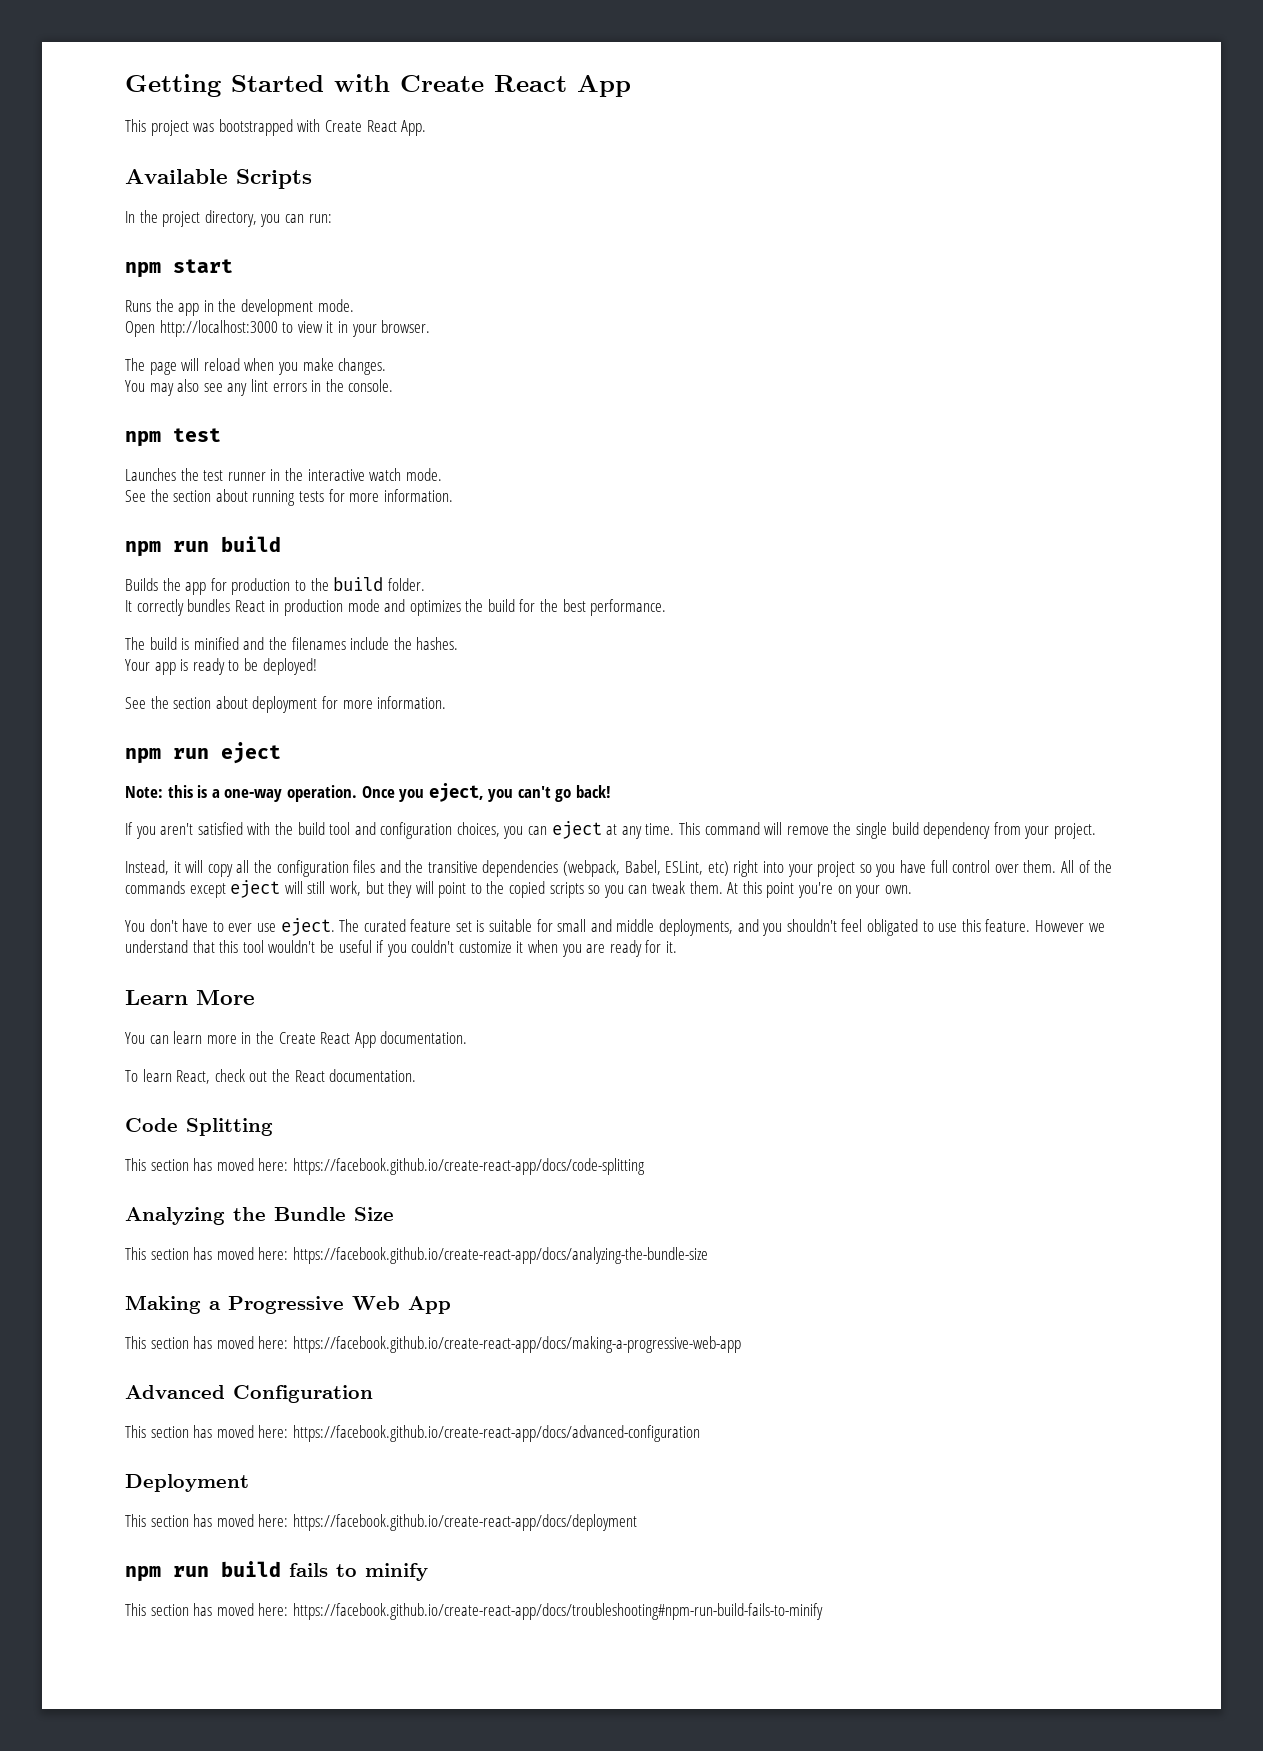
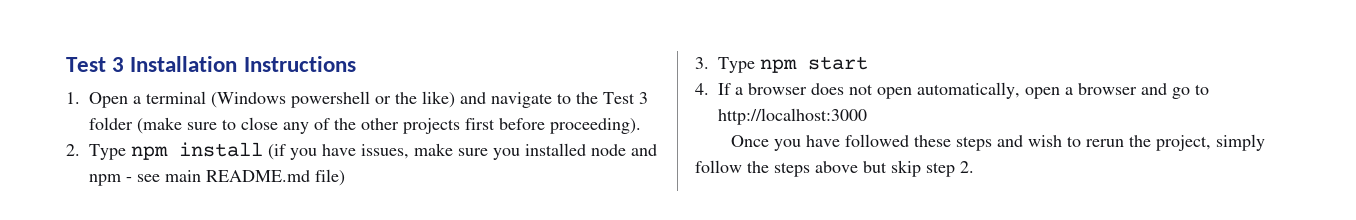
[125,74,631,97] [125,119,427,136] [125,169,312,189] [125,210,332,227] [125,259,233,278] [125,299,354,316] [125,320,431,337] [125,358,387,375] [125,379,394,396] [125,428,221,447] [125,468,442,481] [125,489,453,506] [125,536,281,557] [125,577,425,595] [125,599,667,616] [125,637,459,650] [125,658,317,675] [125,696,447,713] [125,742,281,764] [125,783,612,802] [125,821,1096,839] [125,860,1113,877] [125,880,912,898] [125,918,1105,936] [125,940,678,957] [125,990,255,1005] [125,1031,468,1048] [125,1069,417,1084] [125,1118,273,1136] [125,1158,645,1175] [125,1207,394,1225] [125,1247,708,1264] [125,1295,451,1314] [125,1336,741,1353] [125,1385,373,1403] [125,1425,700,1442] [125,1474,249,1492] [125,1514,637,1531] [125,1561,428,1582] [125,1603,823,1620] Getting Started with Create React App // This project was bootstrapped with Create React App. // Available Scripts // In the project directory, you can run: // npm start // Runs the app in the development mode. // Open http://localhost:3000 to view it in your browser. // The page will reload when you make changes. // You may also see any lint errors in the console. // npm test // Launches the test runner in the interactive watch mode. // See the section about running tests for more information. // npm run build // Builds the app for production to the build folder. // It correctly bundles React in production mode and optimizes the build for the best performance. // The build is minified and the filenames include the hashes. // Your app is ready to be deployed! // See the section about deployment for more information. // npm run eject // Note: this is a one-way operation. Once you eject, you can't go back! // If you aren't satisfied with the build tool and configuration choices, you can eject at any time. This command will remove the single build dependency from your project. // Instead, it will copy all the configuration files and the transitive dependencies (webpack, Babel, ESLint, etc) right into your project so you have full control over them. All of the commands except eject will still work, but they will point to the copied scripts so you can tweak them. At this point you're on your own. // You don't have to ever use eject. The curated feature set is suitable for small and middle deployments, and you shouldn't feel obligated to use this feature. However we understand that this tool wouldn't be useful if you couldn't customize it when you are ready for it. // Learn More // You can learn more in the Create React App documentation. // To learn React, check out the React documentation. // Code Splitting // This section has moved here: https://facebook.github.io/create-react-app/docs/code-splitting // Analyzing the Bundle Size // This section has moved here: https://facebook.github.io/create-react-app/docs/analyzing-the-bundle-size // Making a Progressive Web App // This section has moved here: https://facebook.github.io/create-react-app/docs/making-a-progressive-web-app // Advanced Configuration // This section has moved here: https://facebook.github.io/create-react-app/docs/advanced-configuration // Deployment // This section has moved here: https://facebook.github.io/create-react-app/docs/deployment // npm run build fails to minify // This section has moved here: https://facebook.github.io/create-react-app/docs/troubleshooting#npm-run-build-fails-to-minify -> [66,56,356,72] [66,91,648,108] [89,117,641,134] [66,142,657,160] [89,169,345,186] [695,56,868,73] [695,82,1209,99] [718,108,867,125] [730,134,1265,151] [695,160,974,177] Test 3 Installation Instructions // 1. Open a terminal (Windows powershell or the like) and navigate to the Test 3 folder (make sure to close any of the other projects first before proceeding). // 2. Type npm install (if you have issues, make sure you installed node and npm - see main README.md file) // 3. Type npm start // 4. If a browser does not open automatically, open a browser and go to http://localhost:3000 // Once you have followed these steps and wish to rerun the project, simply follow the steps above but skip step 2.

